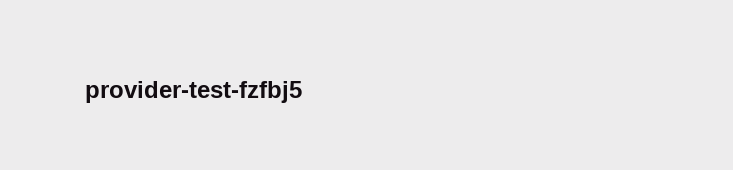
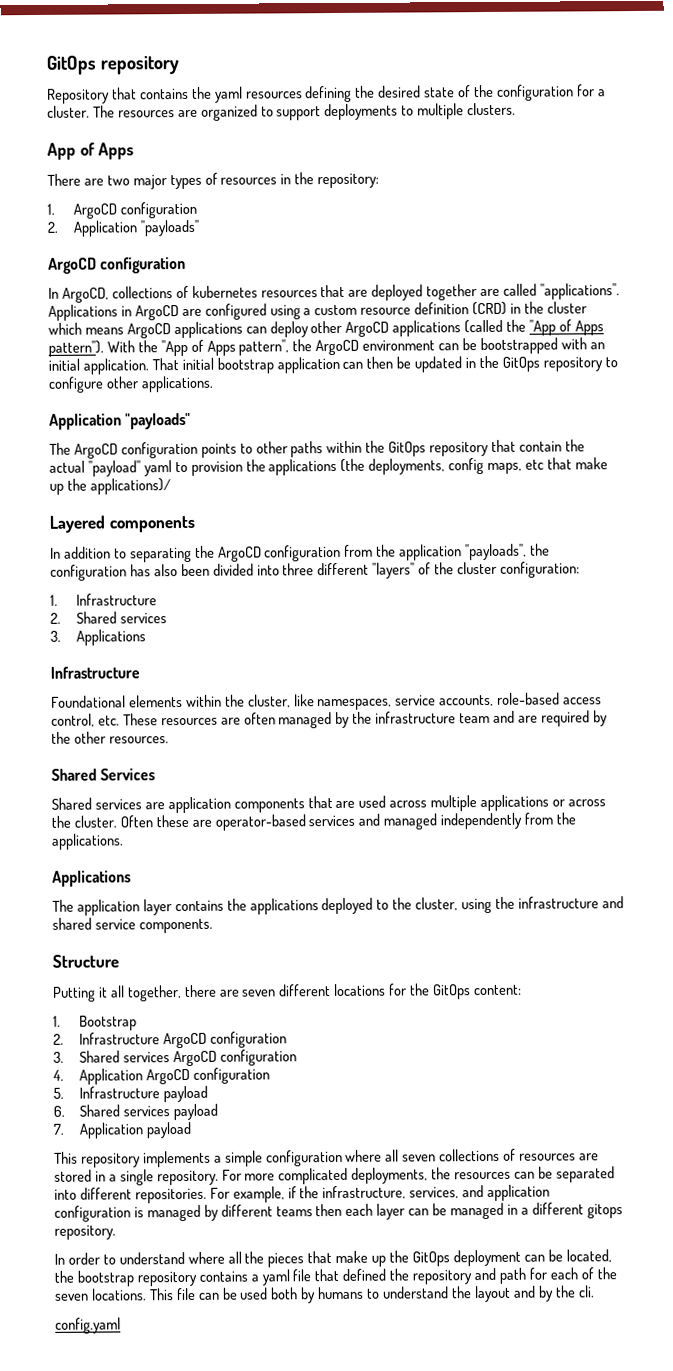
[85,81,302,103] provider-test-fzfbj5 -> [46,55,179,75] [47,84,606,104] [47,102,517,121] [47,142,135,160] [47,172,380,190] [47,201,198,219] [47,219,201,237] [48,256,187,274] [48,283,620,303] [48,301,587,321] [48,319,604,339] [48,337,605,357] [48,355,618,375] [48,375,214,393] [49,412,192,430] [49,439,585,459] [49,457,608,477] [49,478,171,495] [49,515,195,533] [50,543,551,563] [50,561,580,581] [50,593,158,606] [50,611,168,624] [50,629,147,646] [50,666,140,679] [51,692,603,711] [51,710,608,729] [51,731,169,744] [51,768,156,781] [51,794,606,814] [51,812,577,831] [51,833,124,850] [52,870,131,887] [52,896,624,916] [52,917,213,934] [52,954,119,968] [52,983,522,1002] [53,1015,138,1031] [53,1031,288,1049] [53,1049,298,1067] [53,1067,271,1085] [53,1085,209,1103] [53,1103,219,1121] [53,1121,192,1139] [54,1148,599,1168] [54,1166,615,1186] [54,1184,551,1204] [54,1202,623,1222] [54,1224,116,1240] [54,1249,612,1268] [54,1267,617,1287] [55,1285,595,1304] [55,1317,121,1334] GitOps repository // Repository that contains the yaml resources defining the desired state of the configuration for a cluster. The resources are organized to support deployments to multiple clusters. // App of Apps // There are two major types of resources in the repository: // 1. ArgoCD configuration // 2. Application "payloads" // ArgoCD configuration // In ArgoCD, collections of kubernetes resources that are deployed together are called "applications". Applications in ArgoCD are configured using a custom resource definition (CRD) in the cluster which means ArgoCD applications can deploy other ArgoCD applications (called the "App of Apps pattern"). With the "App of Apps pattern", the ArgoCD environment can be bootstrapped with an initial application. That initial bootstrap application can then be updated in the GitOps repository to configure other applications. // Application "payloads" // The ArgoCD configuration points to other paths within the GitOps repository that contain the actual "payload" yaml to provision the applications (the deployments, config maps, etc that make up the applications)/ // Layered components // In addition to separating the ArgoCD configuration from the application "payloads", the configuration has also been divided into three different "layers" of the cluster configuration: // 1. Infrastructure // 2. Shared services // 3. Applications // Infrastructure // Foundational elements within the cluster, like namespaces, service accounts, role-based access control, etc. These resources are often managed by the infrastructure team and are required by the other resources. // Shared Services // Shared services are application components that are used across multiple applications or across the cluster. Often these are operator-based services and managed independently from the applications. // Applications // The application layer contains the applications deployed to the cluster, using the infrastructure and shared service components. // Structure // Putting it all together, there are seven different locations for the GitOps content: // 1. Bootstrap // 2. Infrastructure ArgoCD configuration // 3. Shared services ArgoCD configuration // 4. Application ArgoCD configuration // 5. Infrastructure payload // 6. Shared services payload // 7. Application payload // This repository implements a simple configuration where all seven collections of resources are stored in a single repository. For more complicated deployments, the resources can be separated into different repositories. For example, if the infrastructure, services, and application configuration is managed by different teams then each layer can be managed in a different gitops repository. // In order to understand where all the pieces that make up the GitOps deployment can be located, the bootstrap repository contains a yaml file that defined the repository and path for each of the seven locations. This file can be used both by humans to understand the layout and by the cli. // config.yaml

